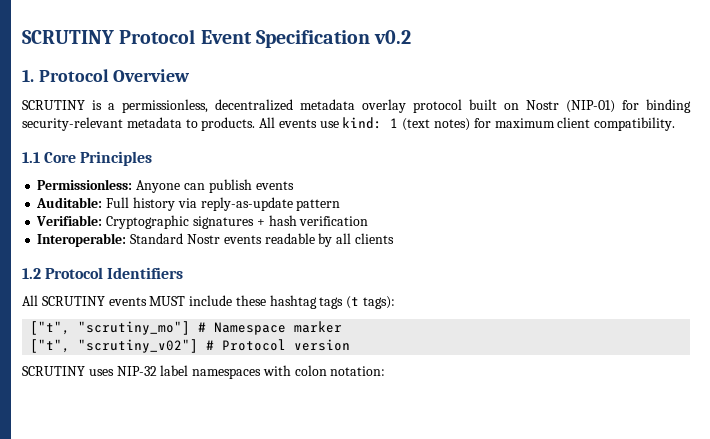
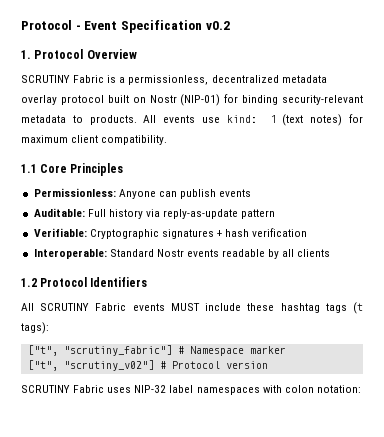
[22,29,196,44] SCRUTINY Protocol -> [21,20,81,30] Protocol -
(85, 105) none -> [73,75,105,83] Fabric
(105, 301) none -> [95,303,127,311] Fabric
[78,321,191,335] "scrutiny_mo"] -> [63,345,172,356] "scrutiny_fabric"]
(85, 371) none -> [73,385,105,393] Fabric

